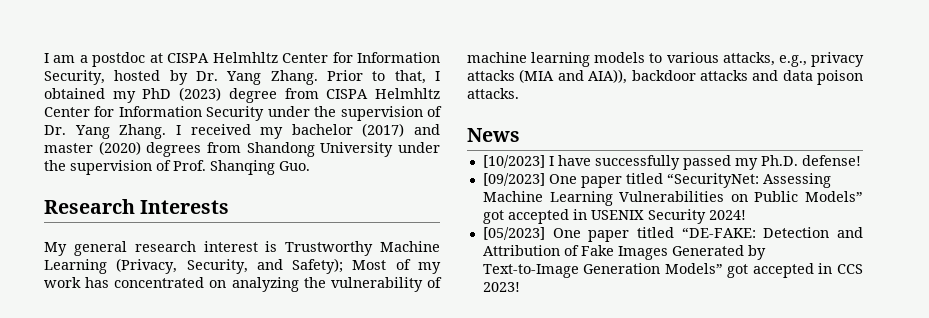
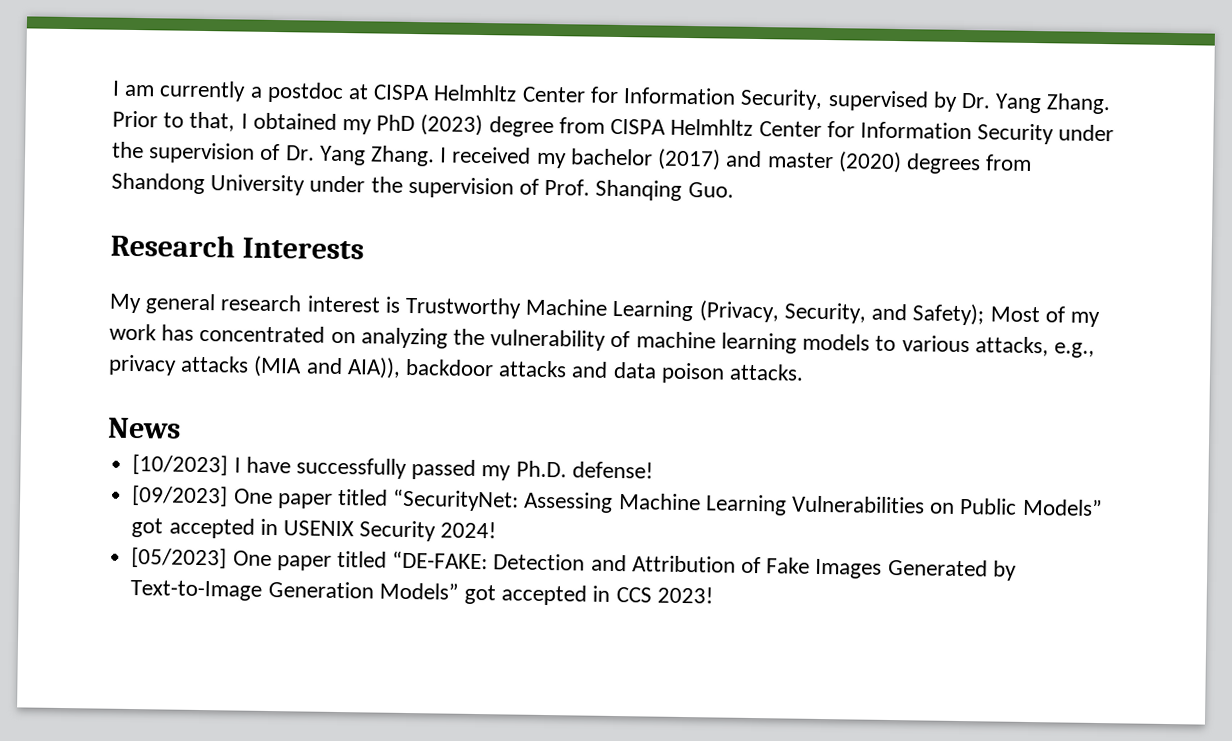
(76, 59) none -> [159,80,247,102] currently
[114,70,161,81] hosted -> [827,90,929,112] supervised

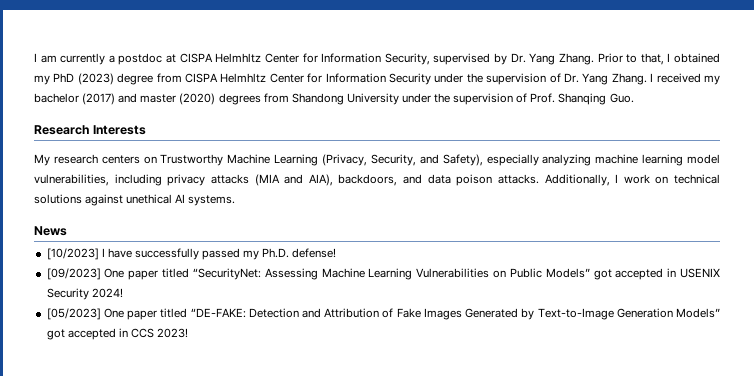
[145,293,401,315] general research interest is -> [53,154,157,164] research centers on
[912,303,1100,328] [109,323,1095,358] Safety); Most of my work has concentrated on analyzing the vulnerability of machine learning models to various attacks, e.g., -> [442,154,721,166] [34,174,162,186] Safety), especially analyzing machine learning model vulnerabilities, including
[346,357,568,379] AIA)), backdoor attacks -> [308,174,398,186] AIA), backdoors,
(805, 372) none -> [544,174,720,186] [34,194,236,206] Additionally, I work on technical solutions against unethical AI systems.

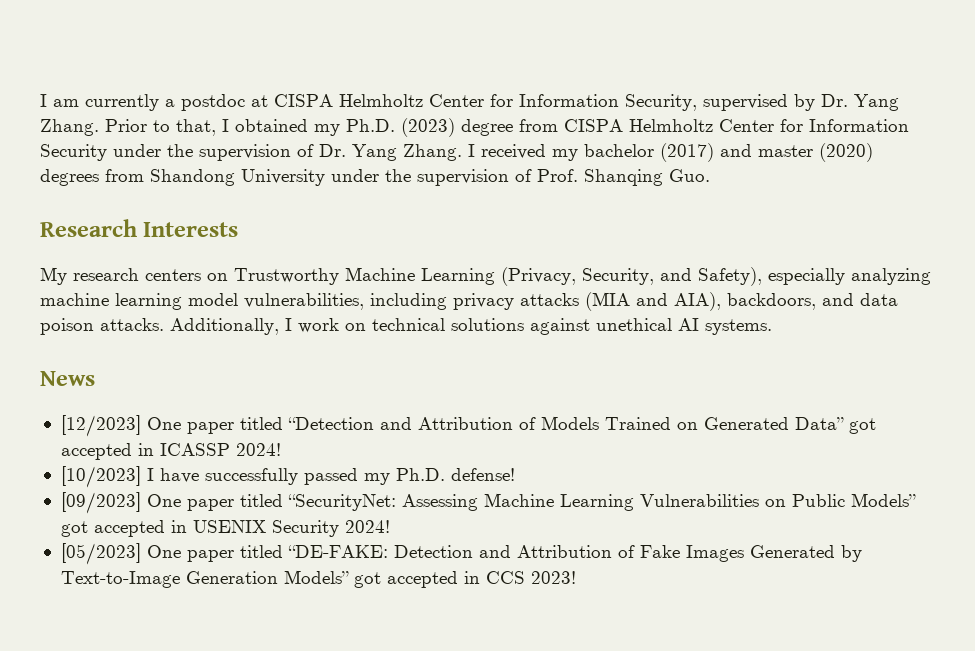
[215,53,262,63] Helmhltz -> [339,94,423,107] Helmholtz
[53,73,75,82] PhD -> [346,119,395,132] Ph.D.
[220,73,267,83] Helmhltz -> [629,119,713,132] Helmholtz
(67, 231) none -> [60,415,876,437] [60,443,281,460] // [12/2023] One paper titled “Detection and Attribution of Models Trained on Generated Data” got accepted in ICASSP 2024!

